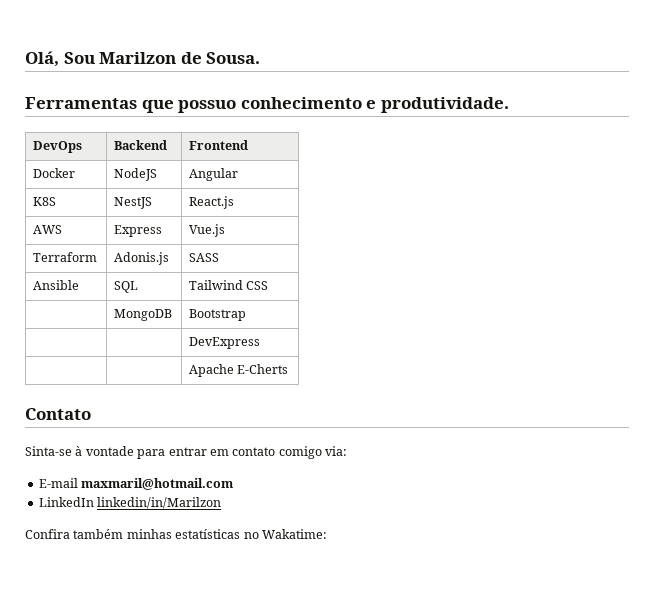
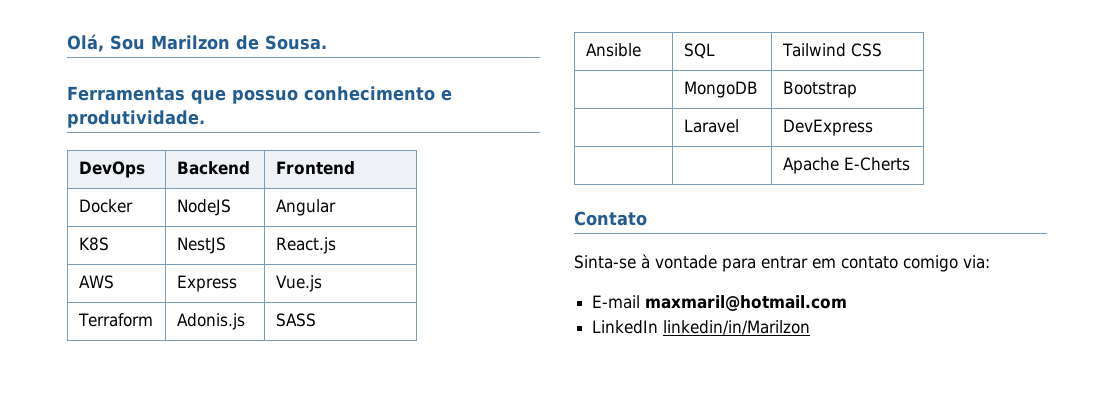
(247, 315) none -> [683,119,739,133] Laravel
[25,529,327,539] // Confira também minhas estatísticas no Wakatime: -> (811, 327) none

